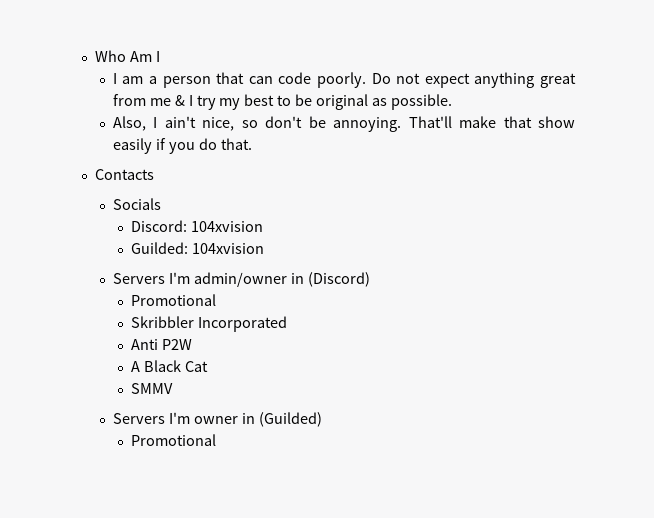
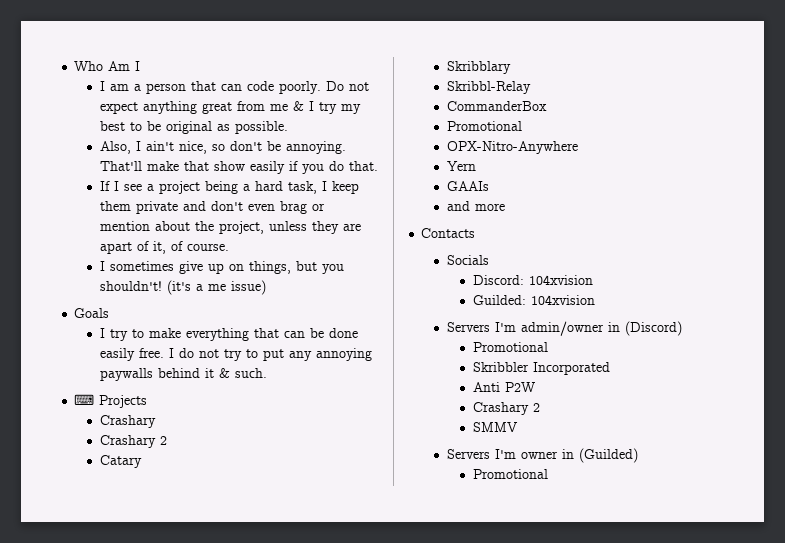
(252, 144) none -> [100,181,360,194] [100,201,326,214] [100,221,362,234] [100,241,230,254] [100,261,345,274] [100,280,267,295] [74,308,110,318] [100,328,359,341] [100,348,373,361] [100,368,268,381] [74,394,148,408] [100,415,157,428] [100,435,168,448] [100,455,143,468] [447,61,512,74] [447,81,532,94] [447,101,548,111] [447,121,523,131] [447,141,579,154] [447,161,477,171] [447,181,490,191] [447,201,506,211] // If I see a project being a hard task, I keep them private and don't even brag or mention about the project, unless they are apart of it, of course. // I sometimes give up on things, but you shouldn't! (it's a me issue) // Goals // I try to make everything that can be done easily free. I do not try to put any annoying paywalls behind it & such. // ⌨ Projects // Crashary // Crashary 2 // Catary // Skribblary // Skribbl-Relay // CommanderBox // Promotional // OPX-Nitro-Anywhere // Yern // GAAIs // and more
[130,360,208,372] A Black Cat -> [472,402,540,415] Crashary 2

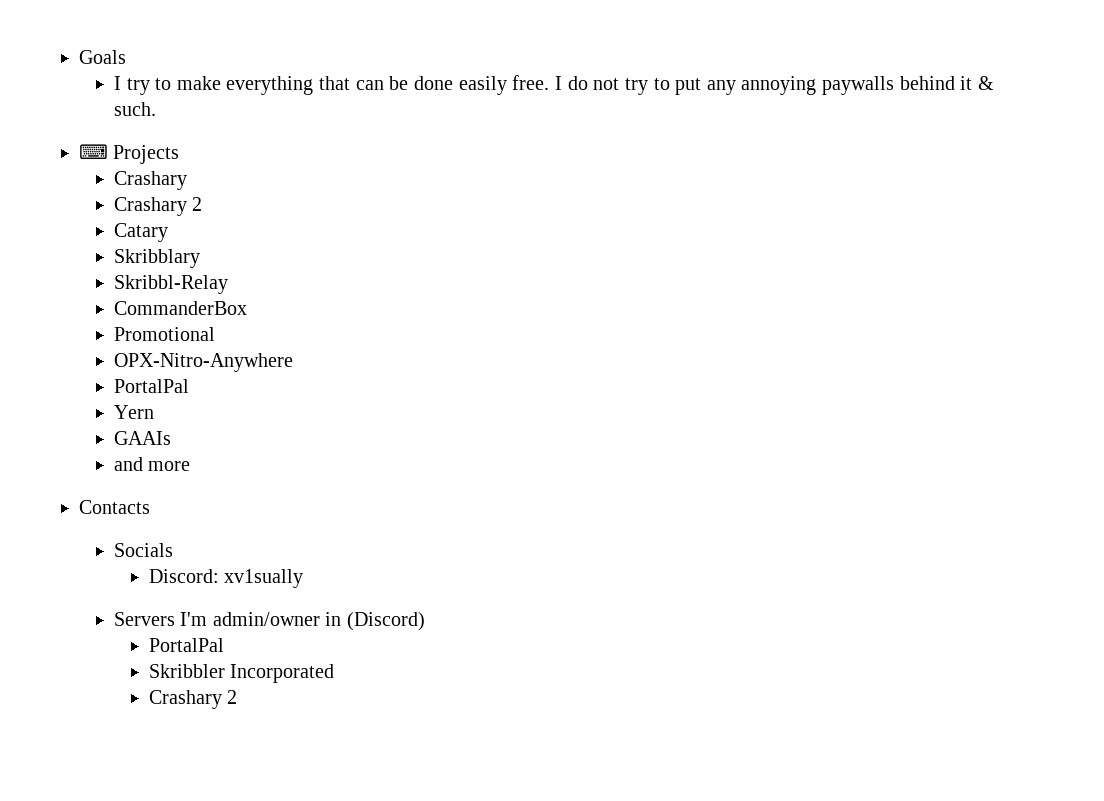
[74,61,141,71] [100,81,370,94] [100,101,362,114] [100,121,289,134] [100,141,347,154] [100,161,379,174] [100,181,360,194] [100,201,326,214] [100,221,362,234] [100,241,230,254] [100,261,345,274] [100,280,267,295] Who Am I // I am a person that can code poorly. Do not expect anything great from me & I try my best to be original as possible. // Also, I ain't nice, so don't be annoying. That'll make that show easily if you do that. // If I see a project being a hard task, I keep them private and don't even brag or mention about the project, unless they are apart of it, of course. // I sometimes give up on things, but you shouldn't! (it's a me issue) // -> (79, 57) none
(579, 147) none -> [113,379,189,393] // PortalPal
[528,275,593,285] [472,295,595,305] 104xvision // Guilded: 104xvision -> [224,569,304,588] xv1sually
[472,342,548,352] Promotional -> [148,638,224,652] PortalPal
[472,382,535,392] [472,402,540,415] [472,422,518,432] [447,448,639,463] [472,469,548,479] // Anti P2W // Crashary 2 // SMMV // Servers I'm owner in (Guilded) // Promotional -> [148,690,238,709] // Crashary 2

